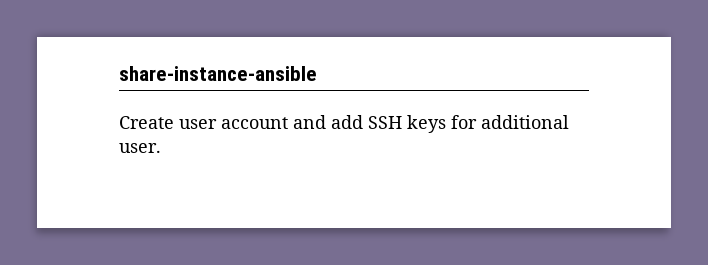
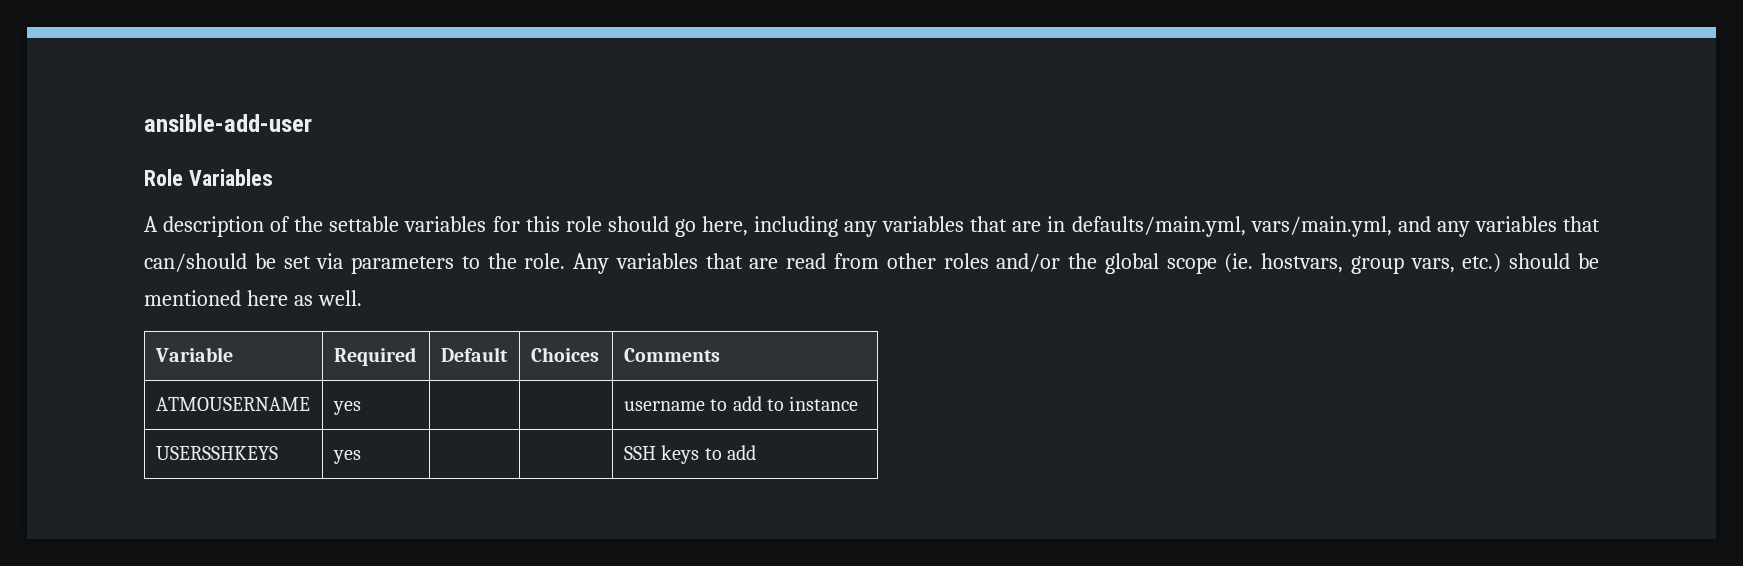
[119,66,317,81] [119,115,569,133] [119,143,161,153] share-instance-ansible // Create user account and add SSH keys for additional user. -> [144,114,312,132] [144,169,273,186] [144,216,1601,237] [144,253,1599,274] [144,290,362,306] [154,347,233,362] [333,347,416,366] [440,347,508,362] [530,347,599,362] [623,348,720,362] [155,397,310,411] [332,401,361,415] [623,396,859,411] [155,446,278,460] [332,450,361,464] [623,445,756,464] ansible-add-user // Role Variables // A description of the settable variables for this role should go here, including any variables that are in defaults/main.yml, vars/main.yml, and any variables that can/should be set via parameters to the role. Any variables that are read from other roles and/or the global scope (ie. hostvars, group vars, etc.) should be mentioned here as well. // Variable | Required | Default | Choices | Comments // ATMOUSERNAME | yes | | | username to add to instance // USERSSHKEYS | yes | | | SSH keys to add

